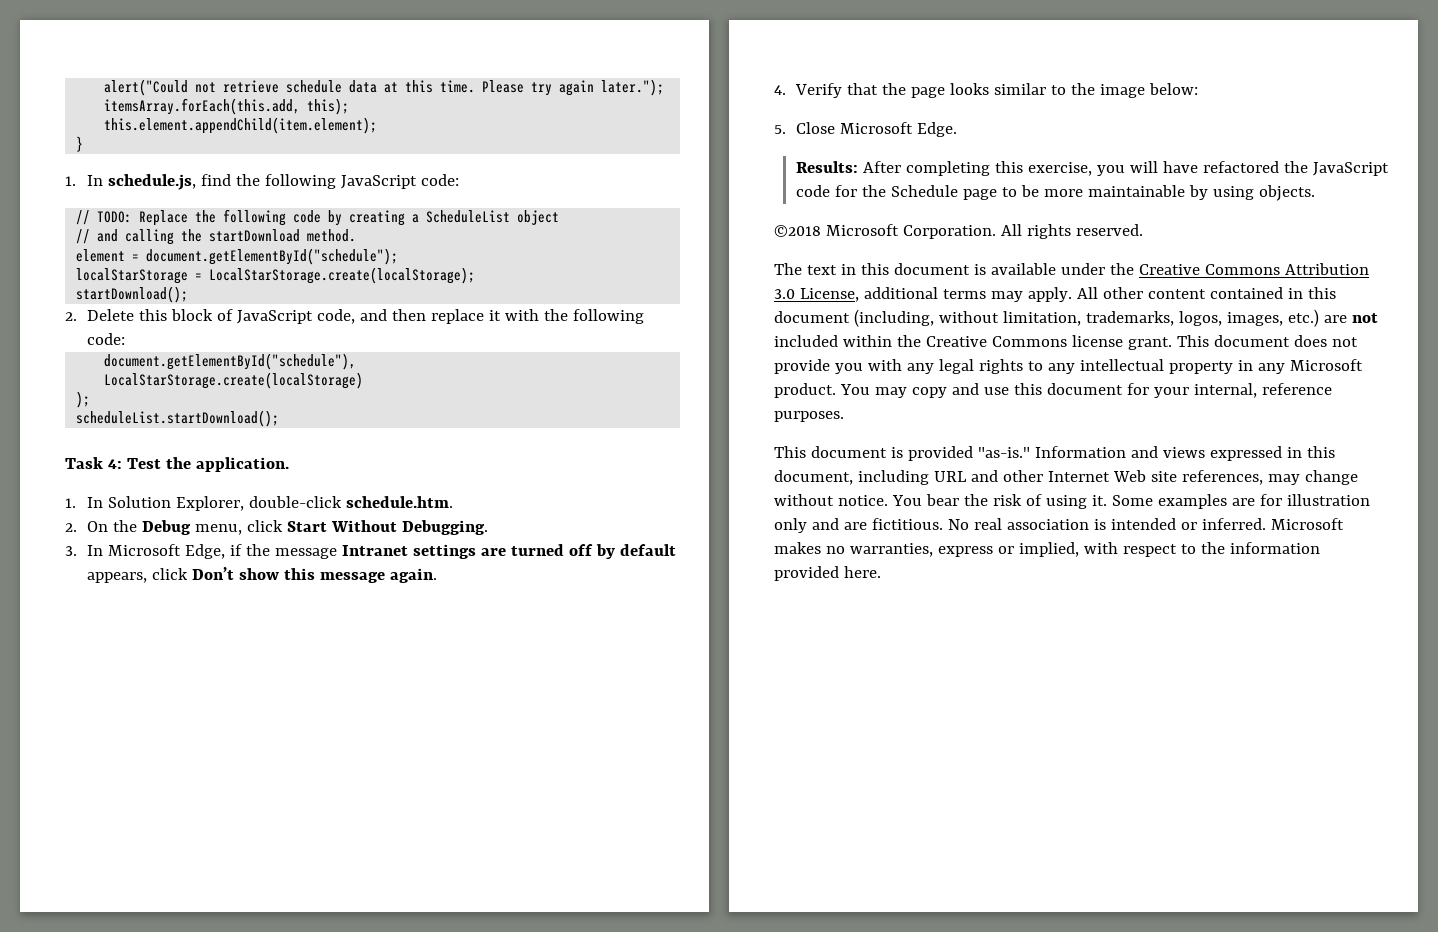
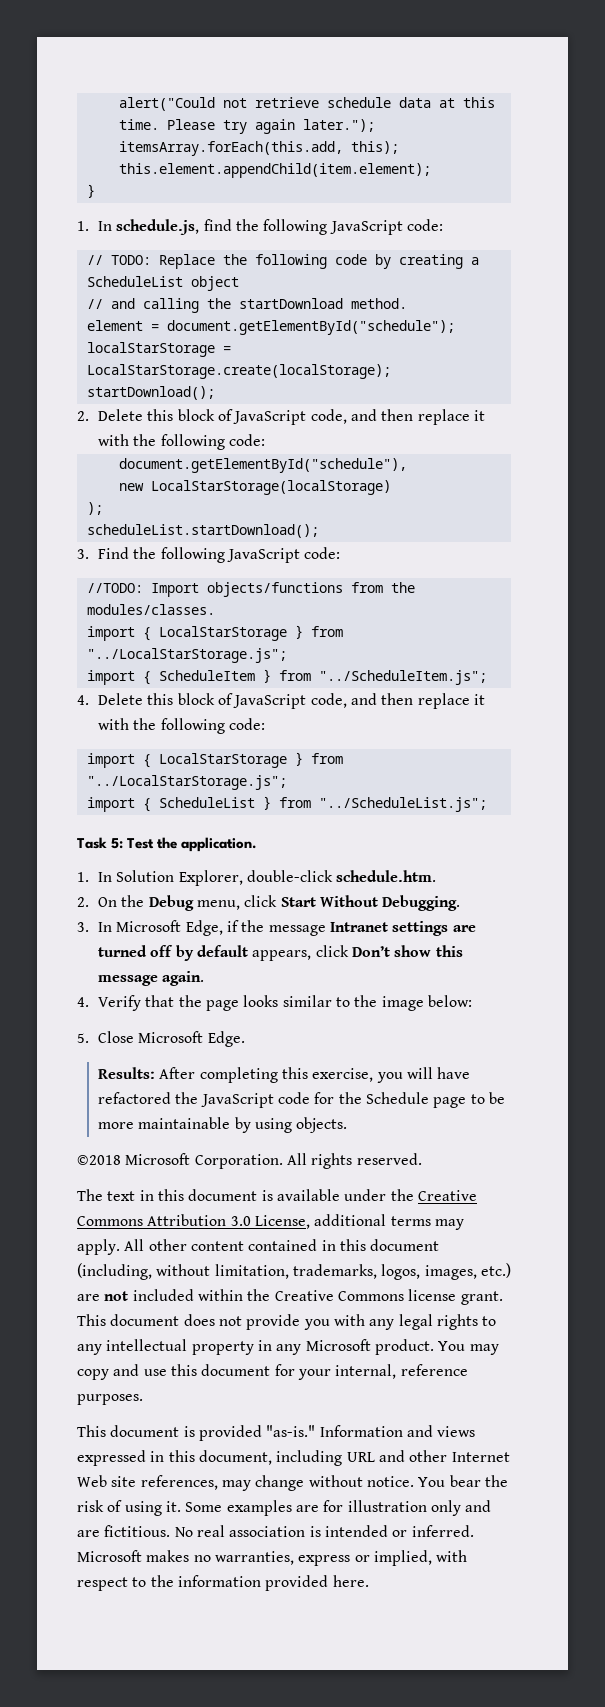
[104,372,364,389] LocalStarStorage.create(localStorage) -> [118,480,391,495] new LocalStarStorage(localStorage)
(280, 418) none -> [77,547,341,563] [86,582,415,597] [86,604,215,615] [86,625,343,641] [86,648,287,663] [86,669,487,685] [77,693,485,709] [98,718,265,734] [86,752,343,768] [86,775,287,790] [86,796,487,812] // 3. Find the following JavaScript code: // //TODO: Import objects/functions from the modules/classes. // import { LocalStarStorage } from "../LocalStarStorage.js"; // import { ScheduleItem } from "../ScheduleItem.js"; // 4. Delete this block of JavaScript code, and then replace it with the following code: // import { LocalStarStorage } from "../LocalStarStorage.js"; // import { ScheduleList } from "../ScheduleList.js";
[107,459,122,469] 4: -> [111,838,124,849] 5:

